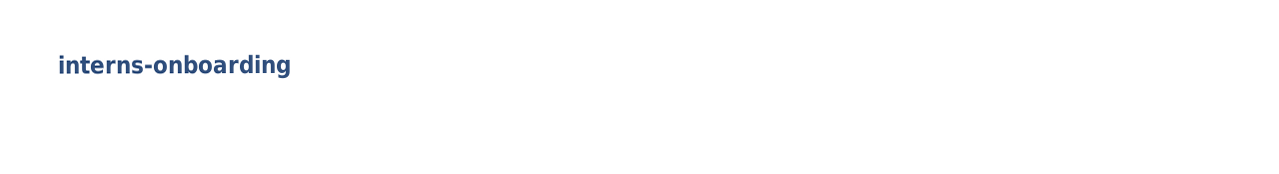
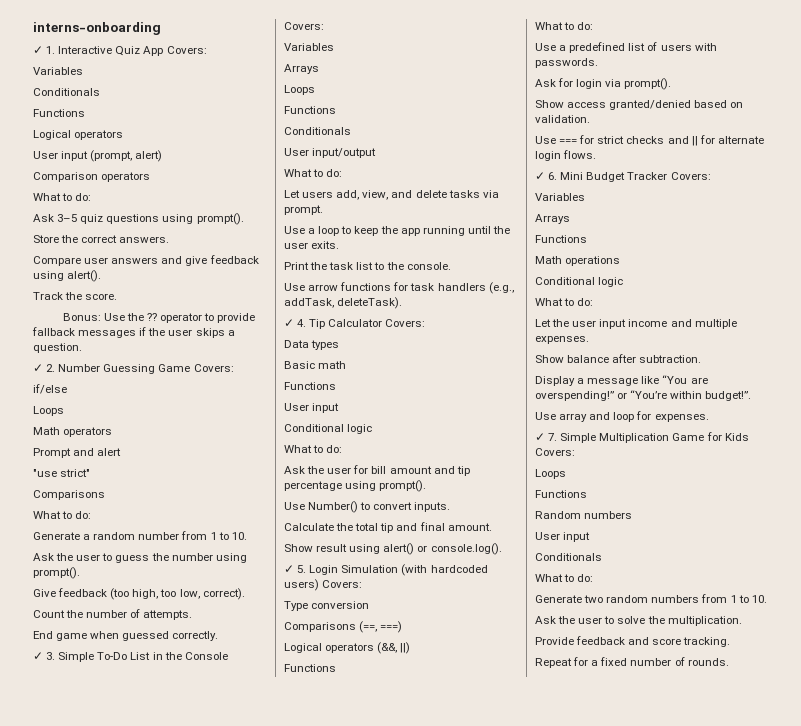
(291, 66) none -> [33,46,207,56] [33,67,83,75] [33,88,100,96] [33,109,85,117] [33,130,124,140] [33,150,163,162] [33,172,151,182] [33,193,92,201] [33,213,244,225] [33,235,170,243] [33,255,259,266] [33,270,102,282] [33,292,118,300] [62,313,256,323] [32,327,235,338] [33,343,82,353] [33,364,234,374] [33,384,67,394] [33,406,64,416] [33,427,113,437] [33,448,122,458] [33,469,91,477] [33,490,105,500] [33,511,92,519] [33,531,247,540] [33,553,247,563] [33,567,80,579] [33,588,245,600] [33,609,193,620] [33,631,219,641] [33,652,228,662] [284,22,324,30] [284,43,334,51] [284,64,319,74] [284,85,315,95] [284,106,336,114] [284,127,351,135] [284,148,377,158] [284,169,343,177] [284,190,499,200] [284,205,323,215] [284,226,510,236] [284,241,340,249] [284,262,451,270] [284,282,514,294] [284,297,403,309] [284,319,426,329] [284,340,340,350] [284,361,347,369] [284,382,336,390] [284,403,340,413] [284,424,373,434] [284,445,343,453] [284,465,470,476] [284,480,427,492] [284,501,451,513] [284,522,492,533] [284,543,502,555] [284,564,488,576] [284,579,363,591] [284,601,370,611] [284,621,403,633] [284,642,411,654] [284,664,336,672] [535,22,594,30] [535,42,717,53] [535,58,598,68] [535,78,672,90] [535,100,744,110] [535,115,590,123] [535,135,764,146] [535,150,597,161] [535,172,711,182] [535,193,585,201] [535,214,570,224] [535,235,587,243] [535,256,621,266] [535,277,624,287] [535,298,594,306] [535,319,737,329] [535,336,589,344] [535,354,702,363] [535,375,708,386] [535,390,752,401] [535,411,709,422] [535,432,749,443] [535,448,575,456] [535,469,566,479] [535,490,587,498] [535,511,633,519] [535,532,591,542] [535,553,602,561] [535,574,594,582] [535,594,767,603] [535,616,742,626] [535,636,731,647] [535,657,729,668] // ✓ 1. Interactive Quiz App Covers: // Variables // Conditionals // Functions // Logical operators // User input (prompt, alert) // Comparison operators // What to do: // Ask 3–5 quiz questions using prompt(). // Store the correct answers. // Compare user answers and give feedback using alert(). // Track the score. // Bonus: Use the ?? operator to provide fallback messages if the user skips a question. // ✓ 2. Number Guessing Game Covers: // if/else // Loops // Math operators // Prompt and alert // "use strict" // Comparisons // What to do: // Generate a random number from 1 to 10. // Ask the user to guess the number using prompt(). // Give feedback (too high, too low, correct). // Count the number of attempts. // End game when guessed correctly. // ✓ 3. Simple To-Do List in the Console Covers: // Variables // Arrays // Loops // Functions // Conditionals // User input/output // What to do: // Let users add, view, and delete tasks via prompt. // Use a loop to keep the app running until the user exits. // Print the task list to the console. // Use arrow functions for task handlers (e.g., addTask, deleteTask). // ✓ 4. Tip Calculator Covers: // Data types // Basic math // Functions // User input // Conditional logic // What to do: // Ask the user for bill amount and tip percentage using prompt(). // Use Number() to convert inputs. // Calculate the total tip and final amount. // Show result using alert() or console.log(). // ✓ 5. Login Simulation (with hardcoded users) Covers: // Type conversion // Comparisons (==, ===) // Logical operators (&&, ||) // Functions // What to do: // Use a predefined list of users with passwords. // Ask for login via prompt(). // Show access granted/denied based on validation. // Use === for strict checks and || for alternate login flows. // ✓ 6. Mini Budget Tracker Covers: // Variables // Arrays // Functions // Math operations // Conditional logic // What to do: // Let the user input income and multiple expenses. // Show balance after subtraction. // Display a message like “You are overspending!” or “You’re within budget!”. // Use array and loop for expenses. // ✓ 7. Simple Multiplication Game for Kids Covers: // Loops // Functions // Random numbers // User input // Conditionals // What to do: // Generate two random numbers from 1 to 10. // Ask the user to solve the multiplication. // Provide feedback and score tracking. // Repeat for a fixed number of rounds.

